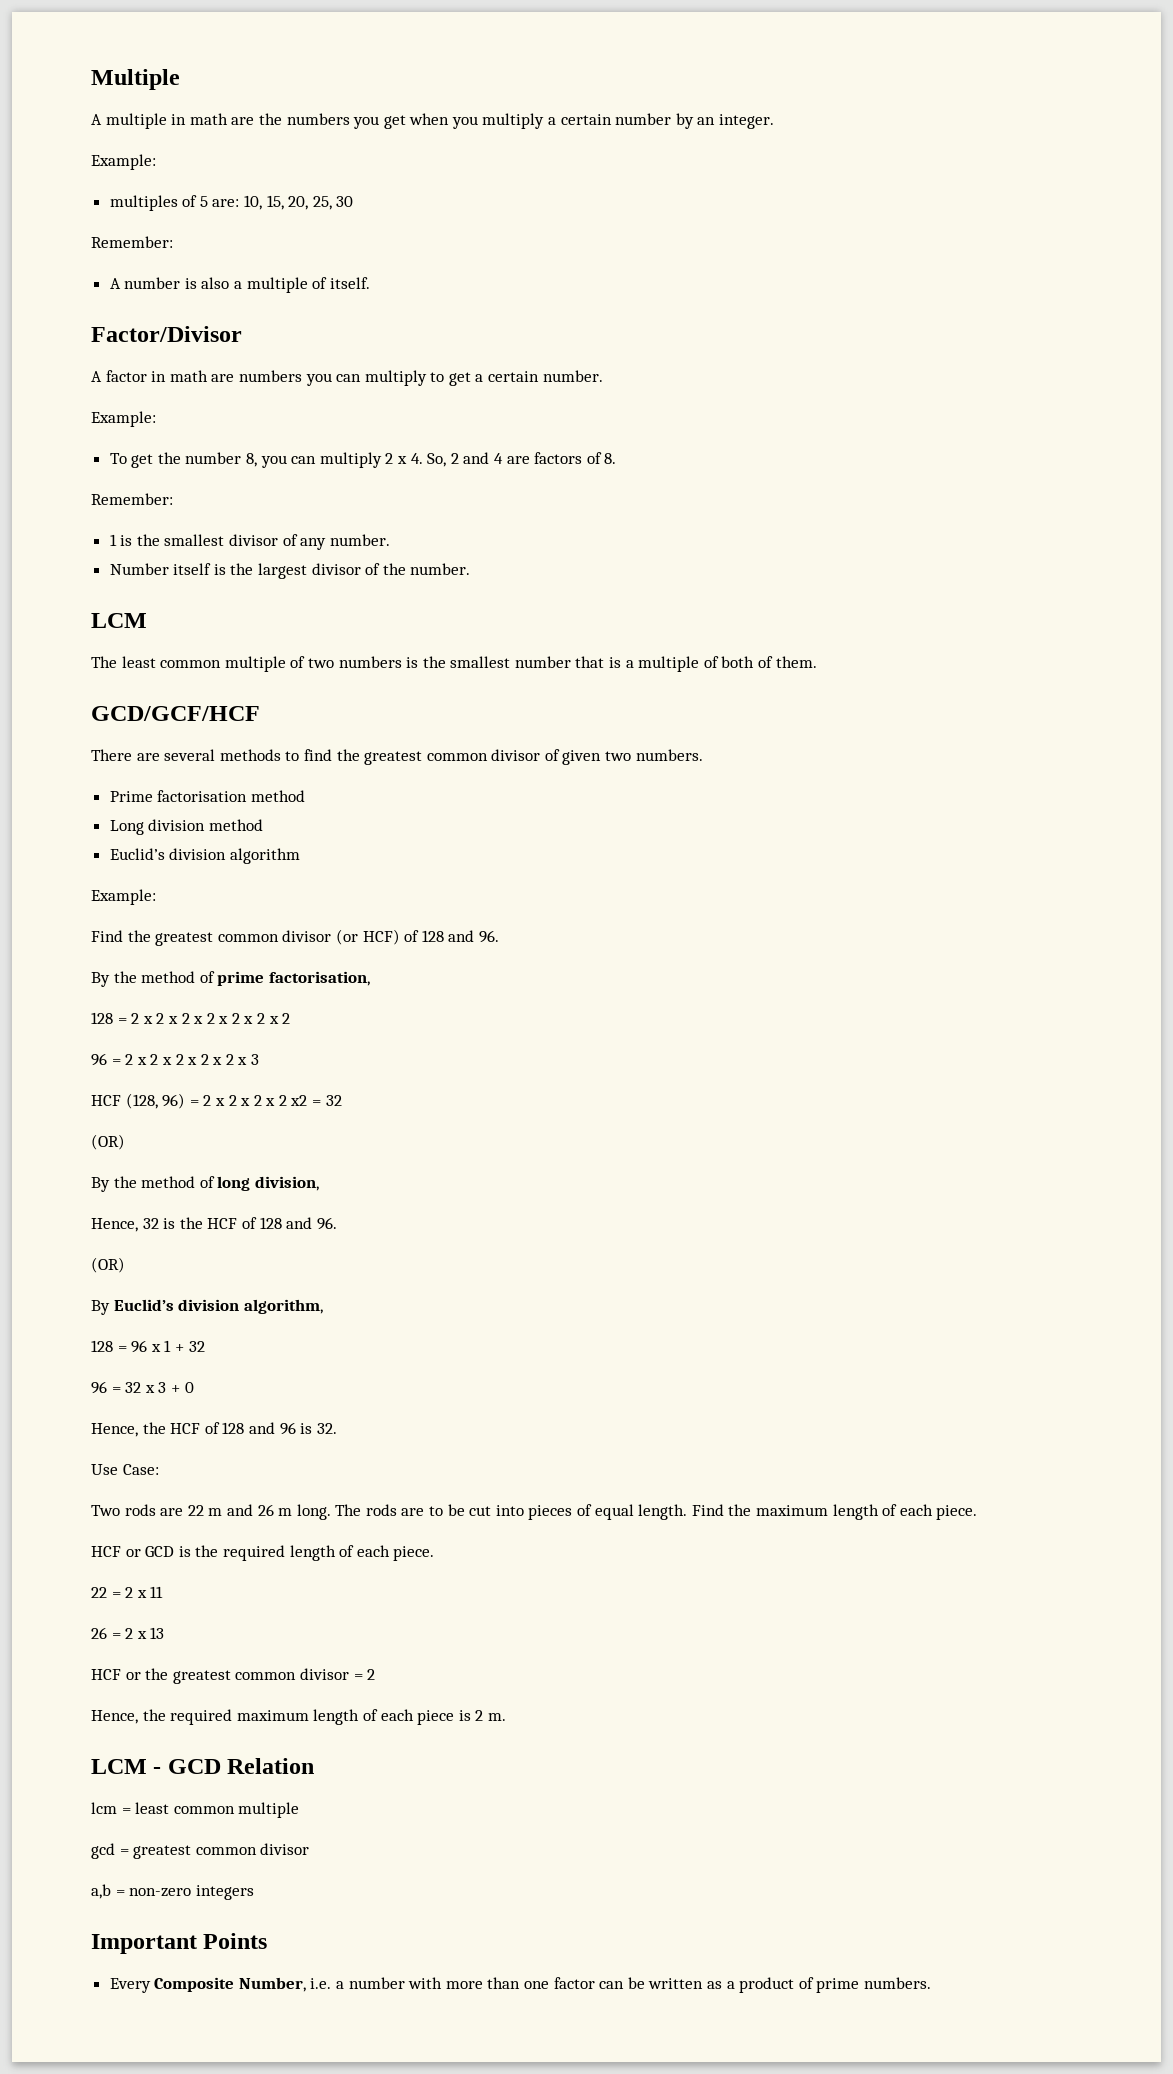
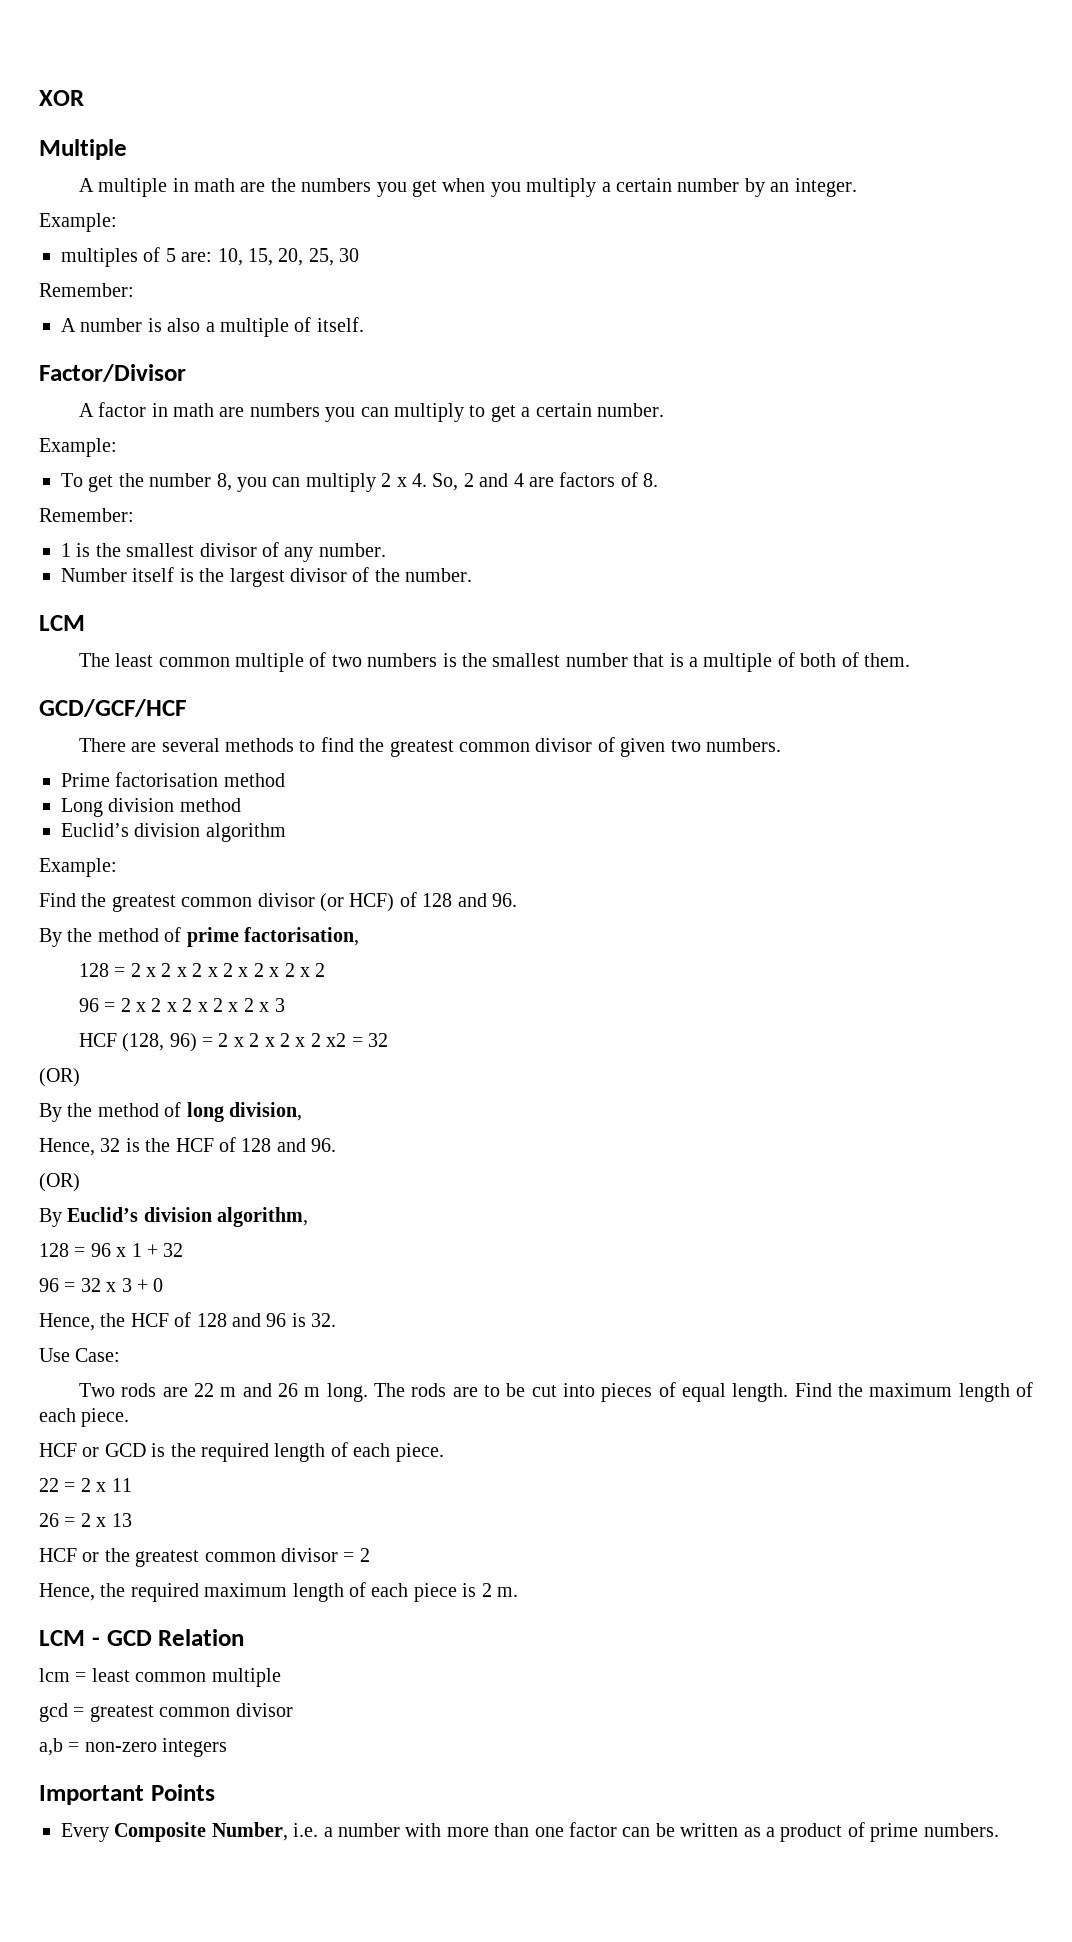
(91, 79) none -> [39,90,84,106] XOR //

